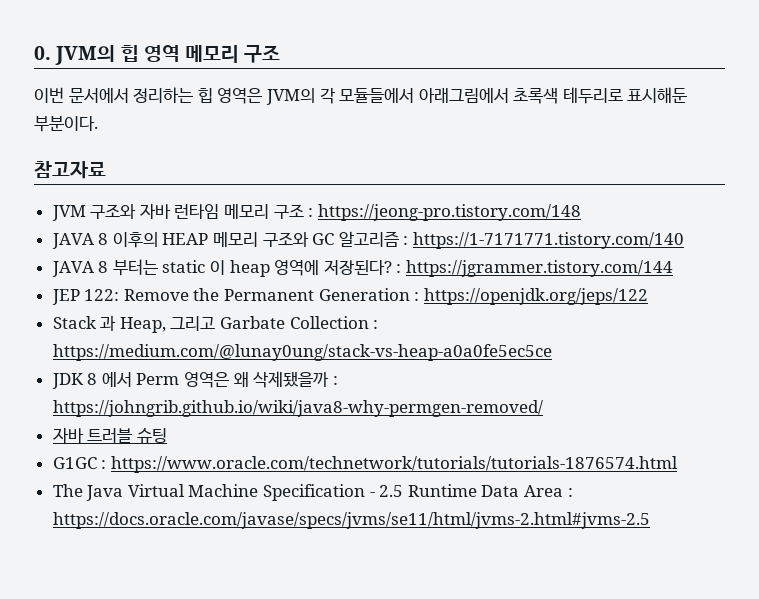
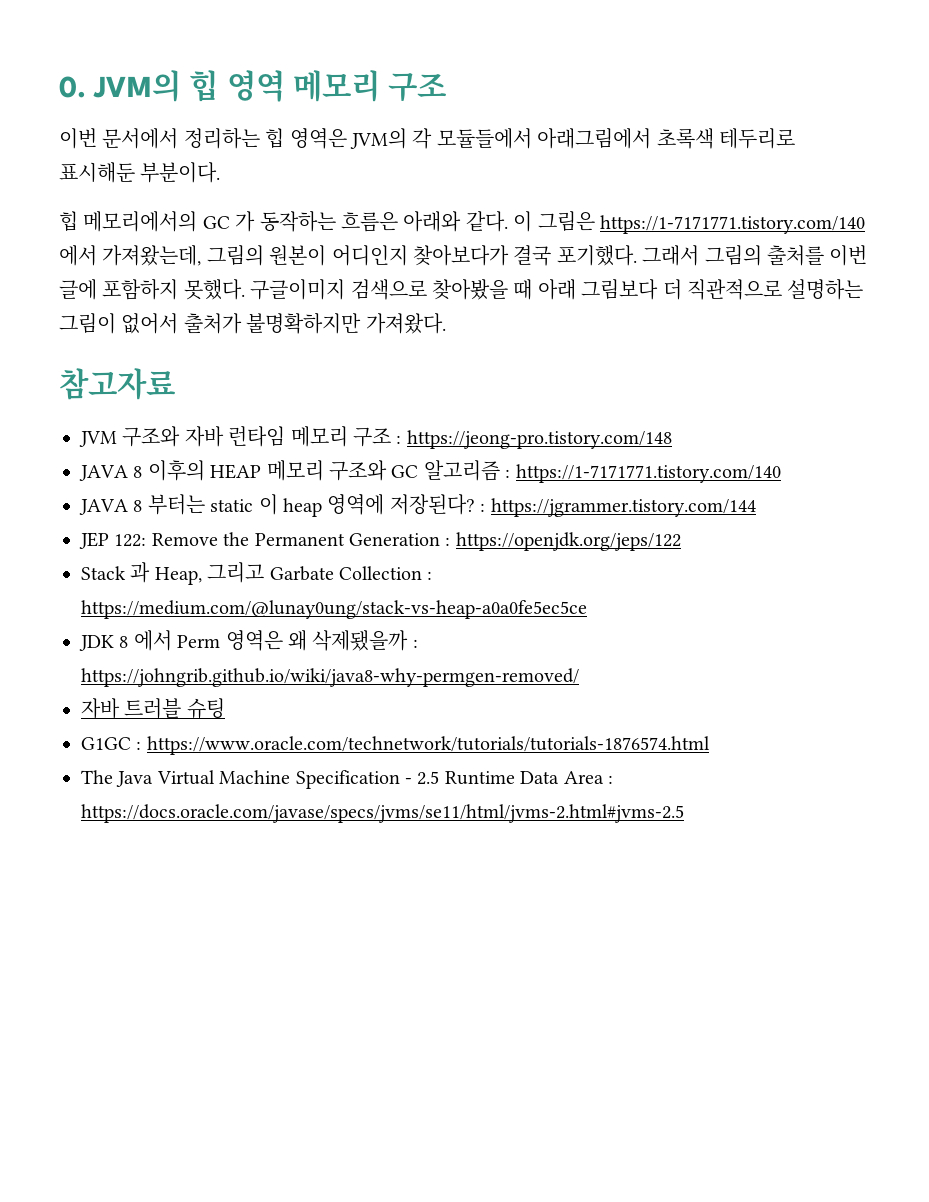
(98, 124) none -> [59,211,865,234] [59,245,868,266] [59,279,864,300] [59,313,446,334] // 힙 메모리에서의 GC 가 동작하는 흐름은 아래와 같다. 이 그림은 https://1-7171771.tistory.com/140 에서 가져왔는데, 그림의 원본이 어디인지 찾아보다가 결국 포기했다. 그래서 그림의 출처를 이번 글에 포함하지 못했다. 구글이미지 검색으로 찾아봤을 때 아래 그림보다 더 직관적으로 설명하는 그림이 없어서 출처가 불명확하지만 가져왔다.

